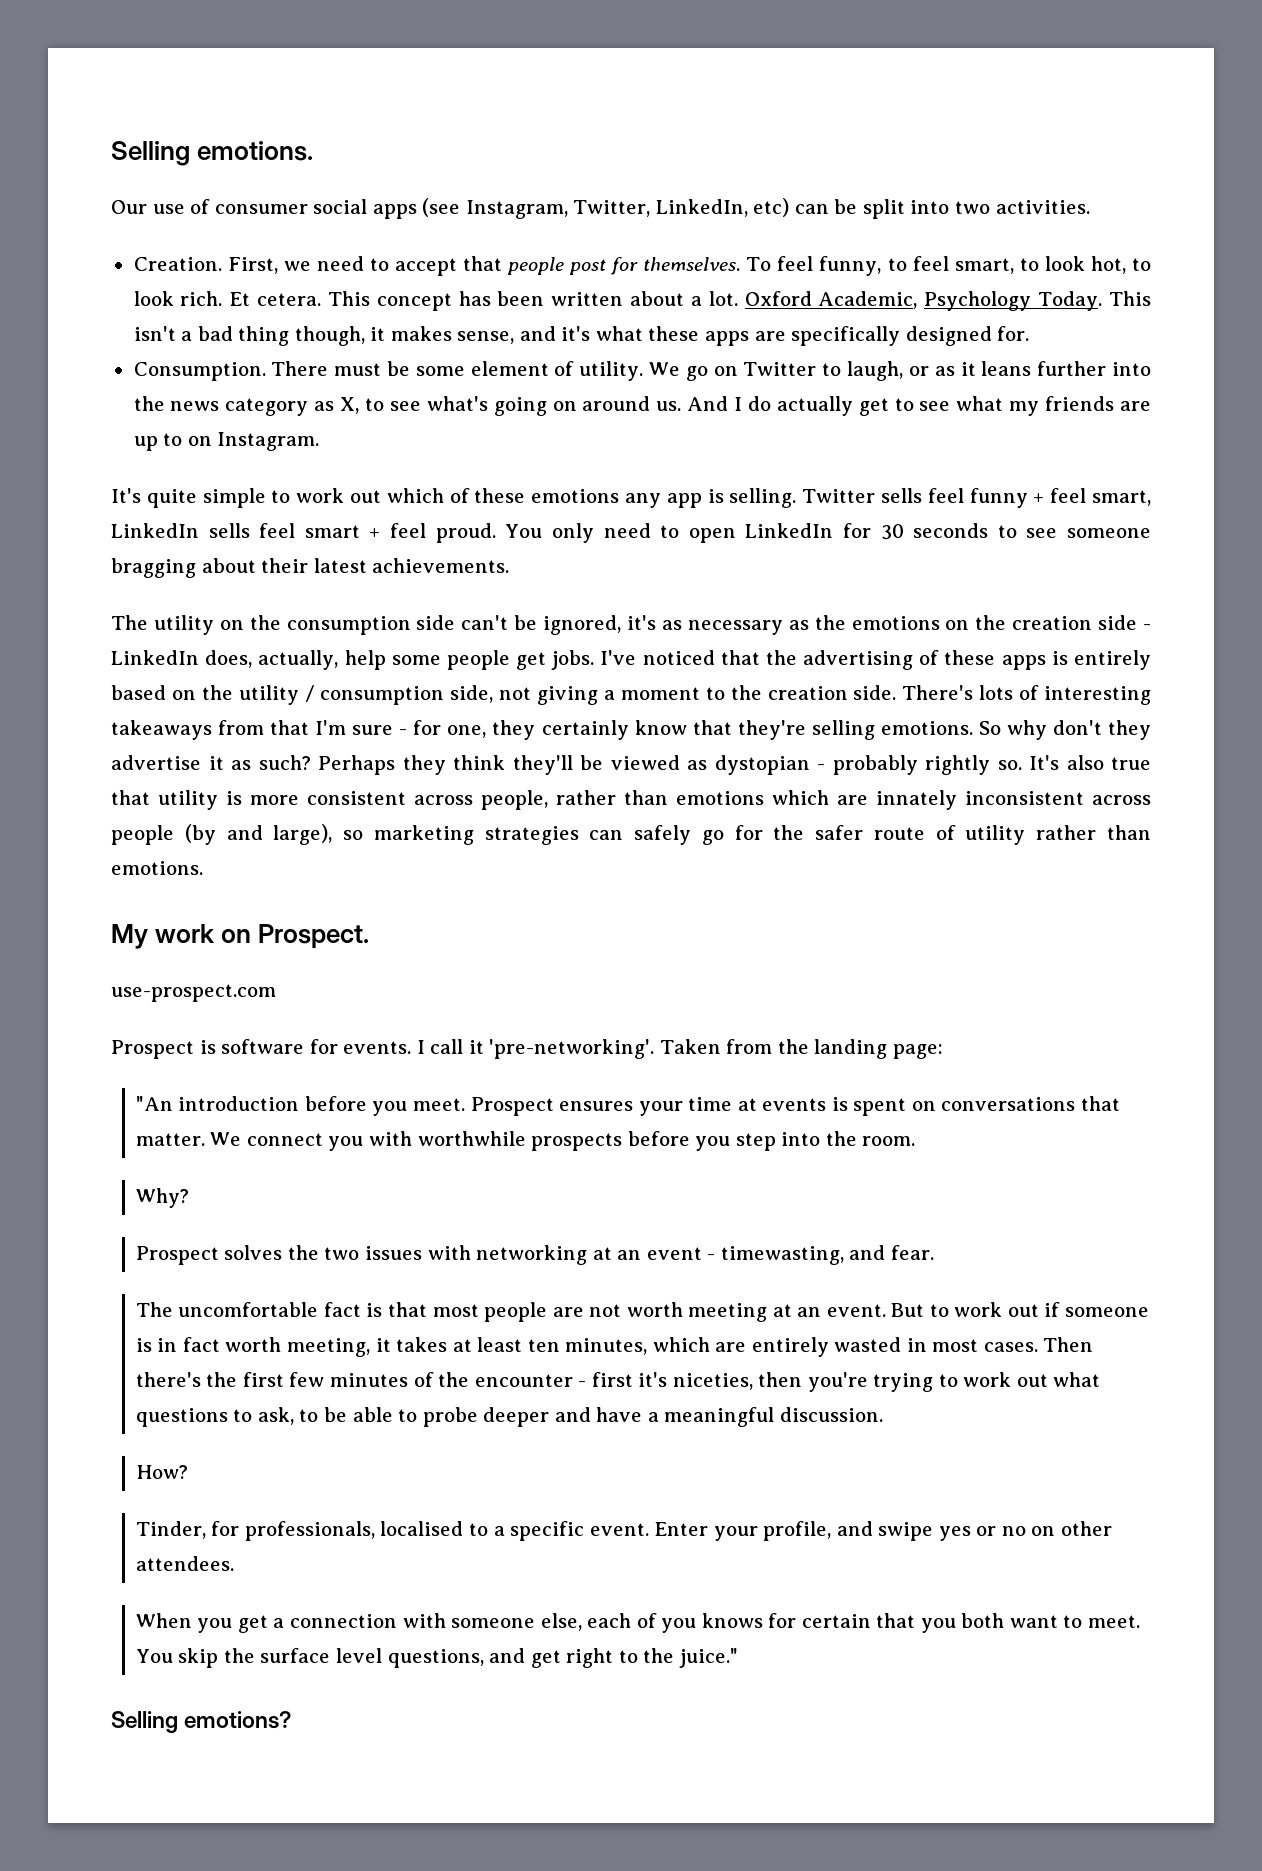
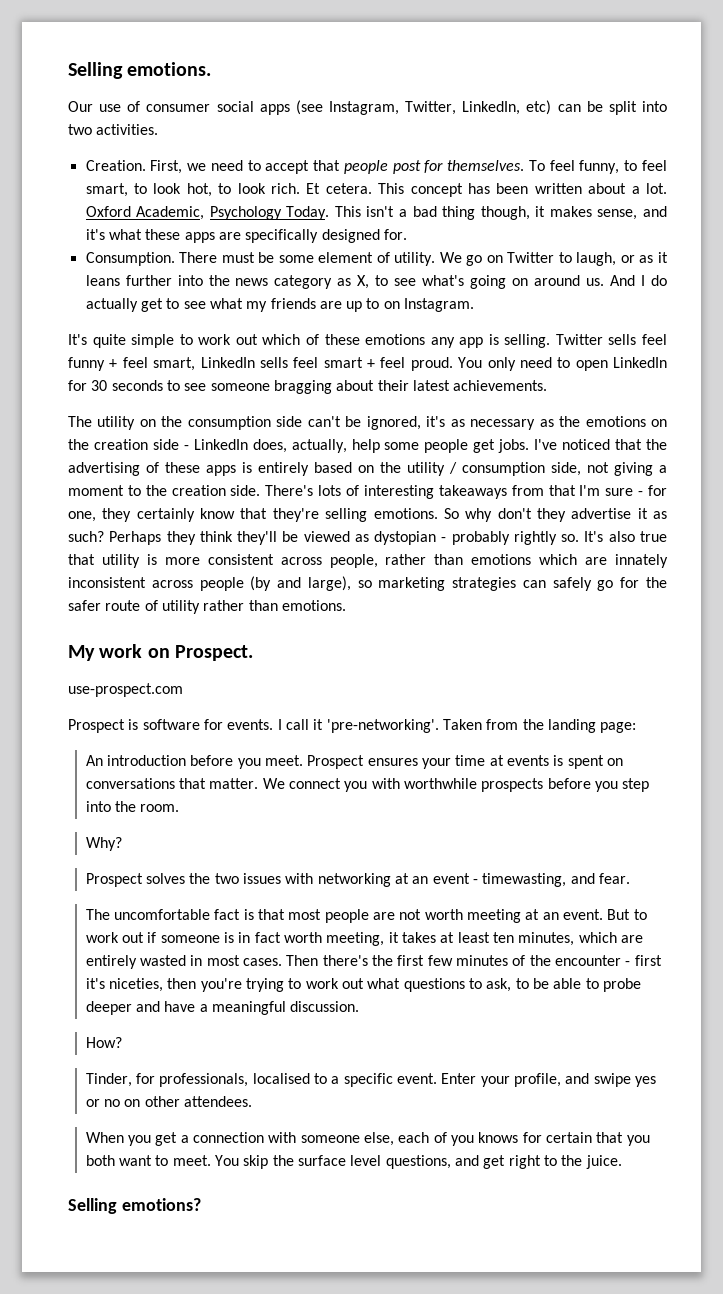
[135,1096,173,1111] "An -> [85,755,103,766] An
[678,1648,738,1668] juice." -> [585,1155,622,1169] juice.

